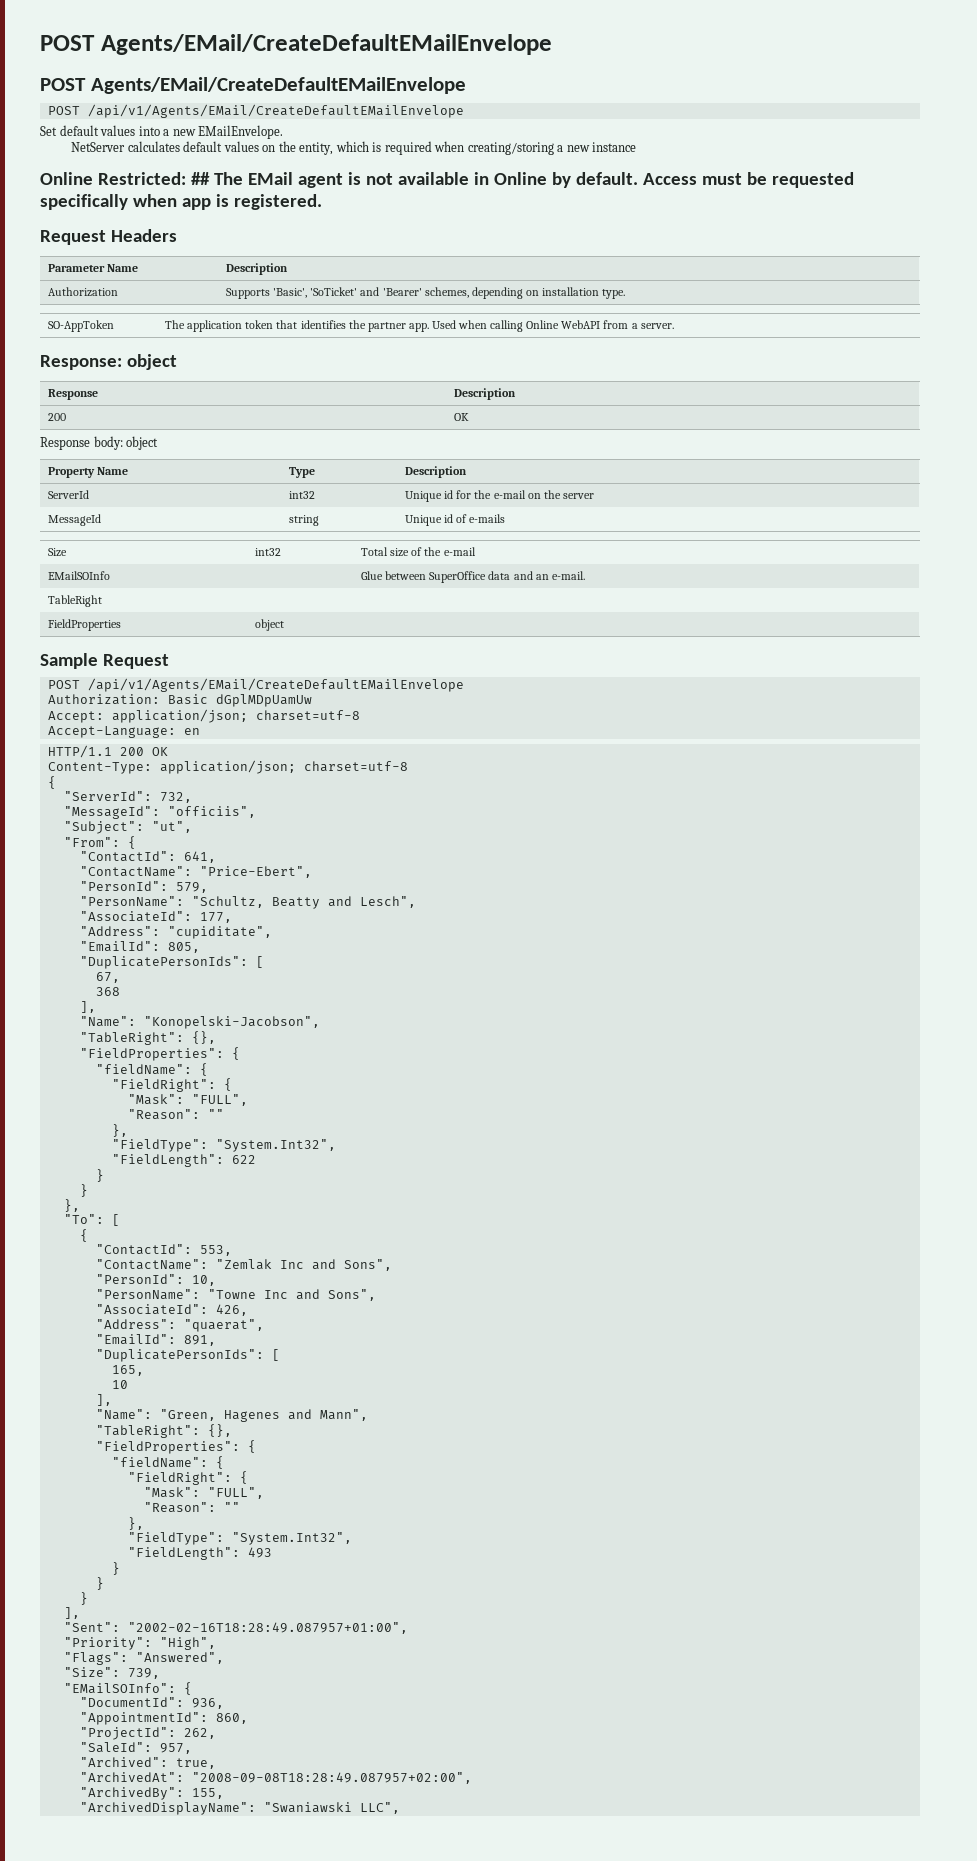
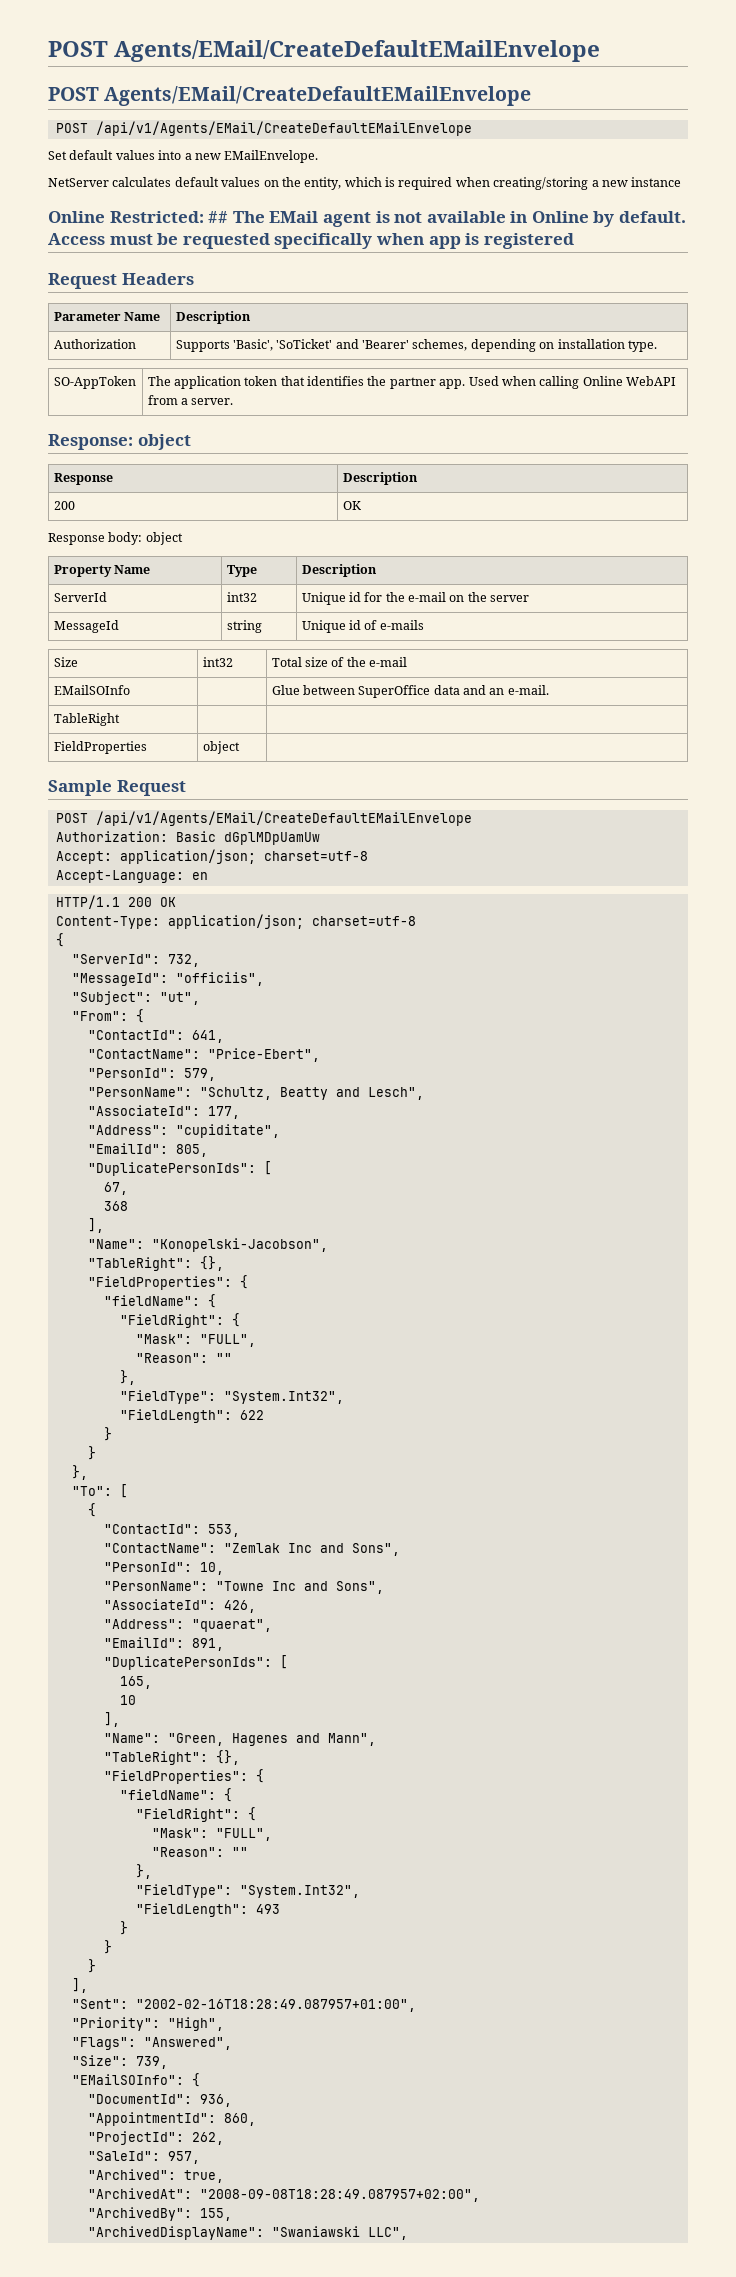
[233,194,322,210] registered. -> [483,233,574,249] registered

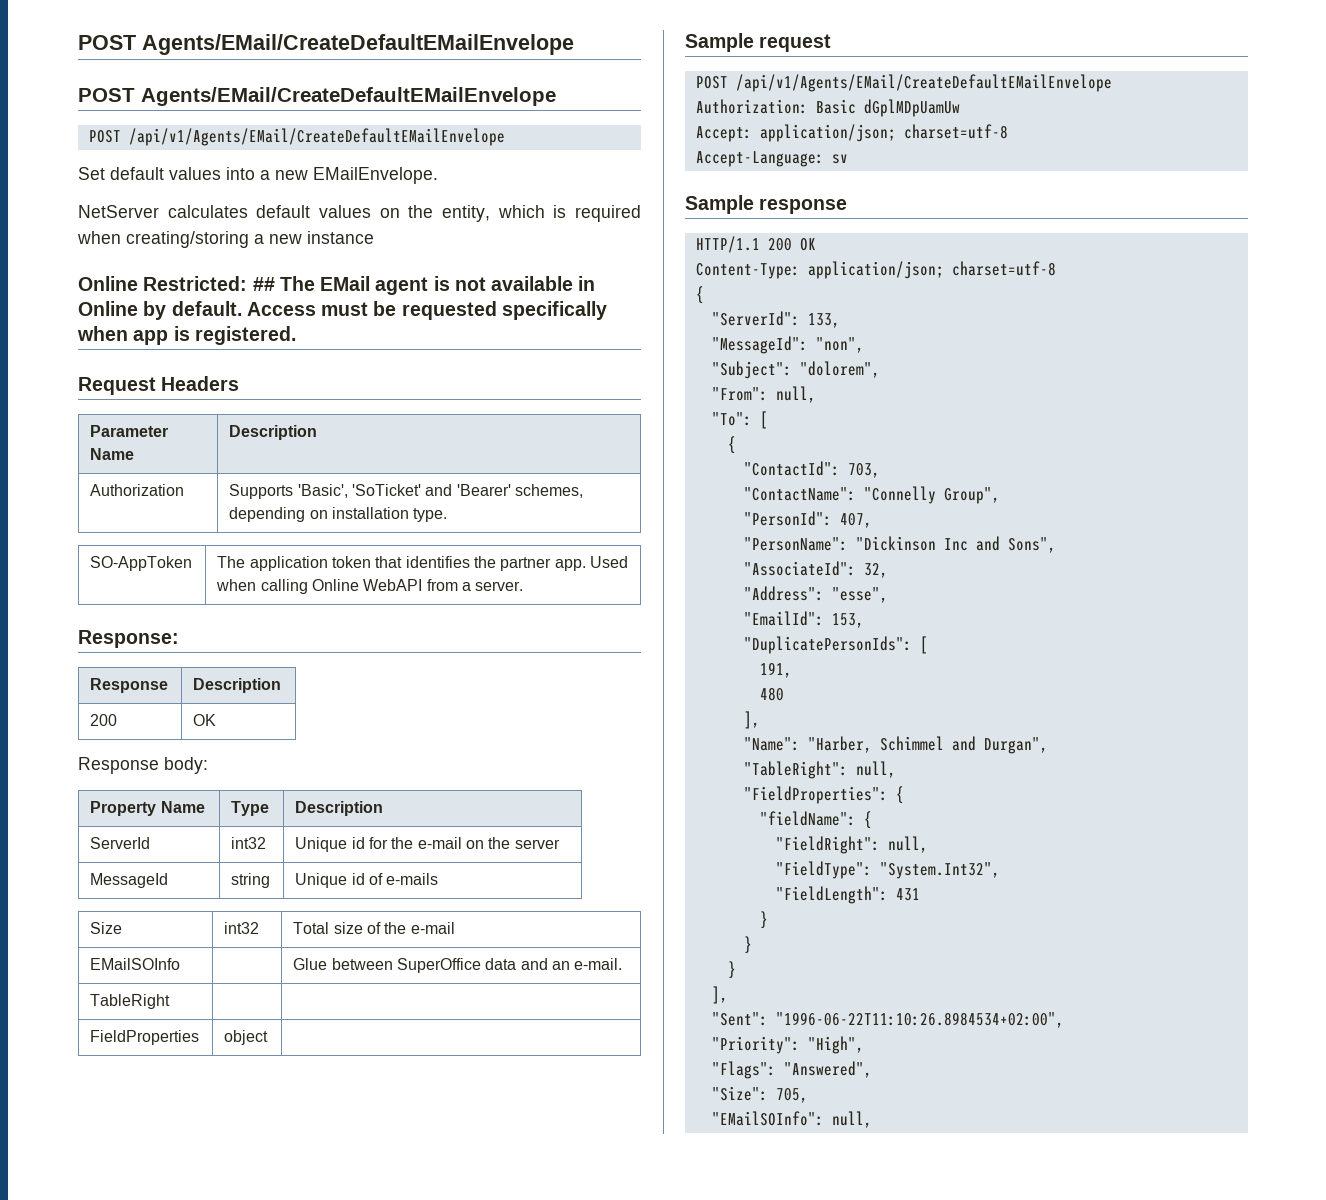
[483,233,574,249] registered -> [194,326,296,345] registered.
[137,434,191,450] object -> (179, 639) none
[145,532,183,545] object -> (208, 765) none
[116,780,186,796] Request -> [759,34,832,52] request
[191,872,208,880] en -> [831,154,848,164] [685,195,848,214] sv // Sample response
[167,954,200,967] 732, -> [807,313,840,328] 133,
[175,972,264,986] "officiis", -> [815,337,864,353] "non",
[159,992,200,1005] "ut", -> [799,361,880,378] "dolorem",
[135,1009,144,1023] [87,1030,224,1043] [87,1048,320,1062] [87,1068,216,1081] [87,1087,424,1100] [87,1105,240,1119] [87,1124,280,1138] [87,1143,208,1157] [87,1161,272,1176] [103,1182,128,1195] [103,1201,128,1211] [87,1218,104,1233] [87,1238,328,1252] [87,1256,224,1271] [87,1275,248,1290] [103,1294,216,1308] [119,1313,240,1328] [135,1334,256,1347] [135,1353,232,1363] [119,1370,136,1385] [119,1390,344,1404] [119,1409,264,1423] [103,1427,112,1441] [87,1446,96,1460] [71,1465,88,1480] [71,1484,128,1498] [87,1503,96,1517] [103,1524,240,1537] [103,1543,400,1556] [103,1562,224,1575] [103,1581,384,1594] [103,1599,256,1613] [103,1619,272,1632] [103,1637,224,1651] [103,1655,288,1670] [119,1676,152,1689] [119,1695,136,1705] [103,1712,120,1727] [103,1733,376,1746] [103,1750,240,1765] [103,1769,264,1784] [119,1788,232,1802] [135,1807,256,1822] [151,1828,272,1841] [151,1847,248,1857] [135,1864,152,1879] [135,1884,360,1898] [135,1903,280,1917] { // "ContactId": 641, // "ContactName": "Price-Ebert", // "PersonId": 579, // "PersonName": "Schultz, Beatty and Lesch", // "AssociateId": 177, // "Address": "cupiditate", // "EmailId": 805, // "DuplicatePersonIds": [ // 67, // 368 // ], // "Name": "Konopelski-Jacobson", // "TableRight": {}, // "FieldProperties": { // "fieldName": { // "FieldRight": { // "Mask": "FULL", // "Reason": "" // }, // "FieldType": "System.Int32", // "FieldLength": 622 // } // } // }, // "To": [ // { // "ContactId": 553, // "ContactName": "Zemlak Inc and Sons", // "PersonId": 10, // "PersonName": "Towne Inc and Sons", // "AssociateId": 426, // "Address": "quaerat", // "EmailId": 891, // "DuplicatePersonIds": [ // 165, // 10 // ], // "Name": "Green, Hagenes and Mann", // "TableRight": {}, // "FieldProperties": { // "fieldName": { // "FieldRight": { // "Mask": "FULL", // "Reason": "" // }, // "FieldType": "System.Int32", // "FieldLength": 493 -> [775,386,816,403] [711,411,768,429] [727,436,736,454] [743,461,880,478] [743,486,1000,504] [743,511,872,528] [743,536,1056,553] [743,561,888,578] [743,586,888,603] [743,611,864,628] [743,636,928,654] [759,662,792,678] [759,687,784,701] [743,711,760,729] [743,736,1048,754] [743,761,896,779] [743,786,904,804] [759,811,872,829] [775,836,928,854] [775,861,1000,879] [775,886,920,904] null, // "To": [ // { // "ContactId": 703, // "ContactName": "Connelly Group", // "PersonId": 407, // "PersonName": "Dickinson Inc and Sons", // "AssociateId": 32, // "Address": "esse", // "EmailId": 153, // "DuplicatePersonIds": [ // 191, // 480 // ], // "Name": "Harber, Schimmel and Durgan", // "TableRight": null, // "FieldProperties": { // "fieldName": { // "FieldRight": null, // "FieldType": "System.Int32", // "FieldLength": 431
[135,1999,416,2012] "2002-02-16T18:28:49.087957+01:00", -> [775,1012,1064,1028] "1996-06-22T11:10:26.8984534+02:00",
[135,2056,168,2069] 739, -> [775,1088,808,1103] 705,
[191,2073,200,2087] [87,2094,232,2107] [87,2112,256,2126] [87,2131,224,2145] [87,2151,200,2164] [87,2169,224,2183] [87,2188,480,2202] [87,2207,232,2221] [87,2226,408,2240] { // "DocumentId": 936, // "AppointmentId": 860, // "ProjectId": 262, // "SaleId": 957, // "Archived": true, // "ArchivedAt": "2008-09-08T18:28:49.087957+02:00", // "ArchivedBy": 155, // "ArchivedDisplayName": "Swaniawski LLC", -> [831,1111,872,1128] null,

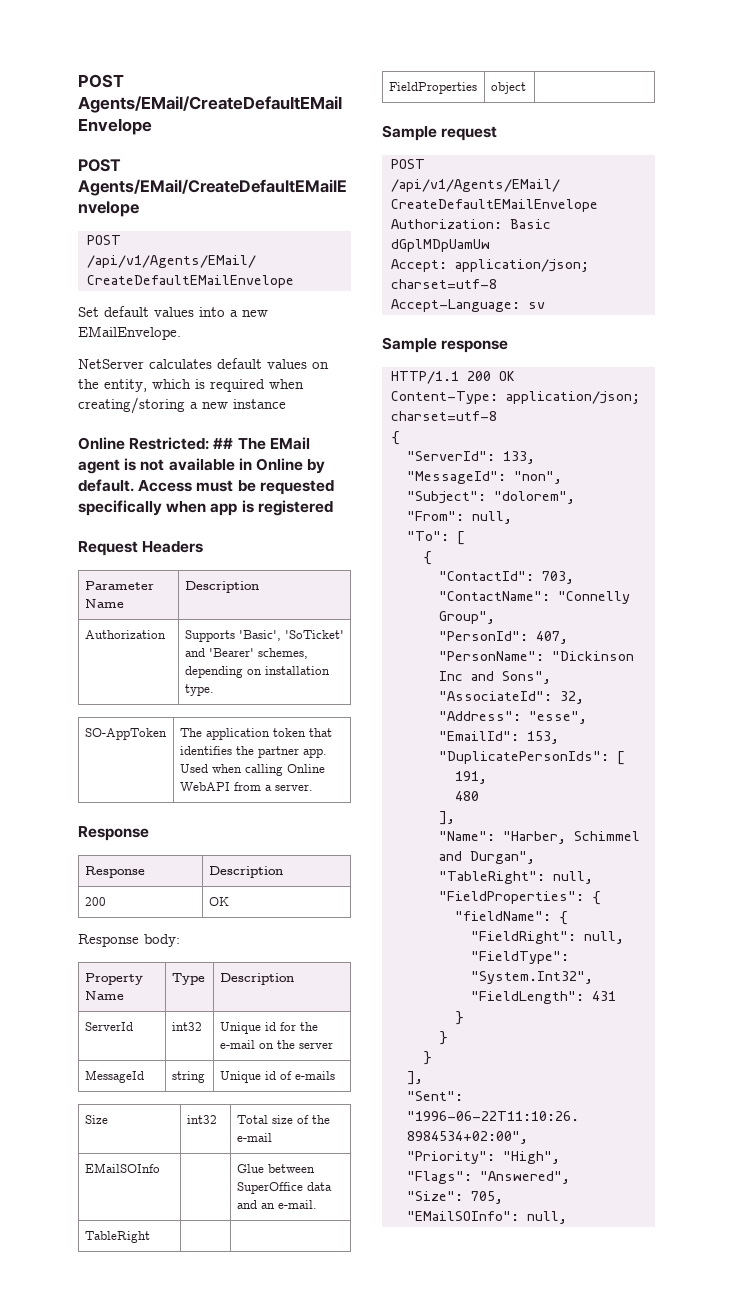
[194,326,296,345] registered. -> [257,500,333,516] registered
[78,630,179,648] Response: -> [78,826,149,841] Response

